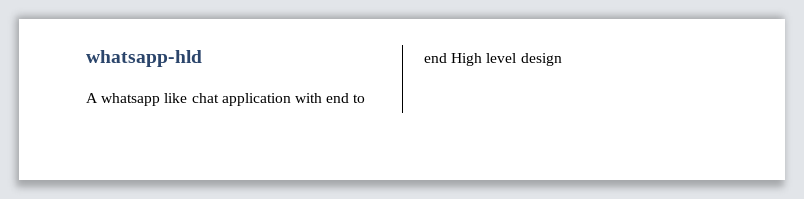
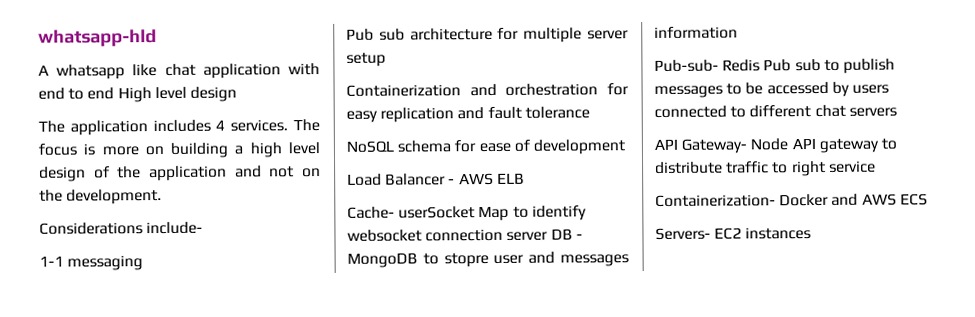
(562, 59) none -> [38,119,320,136] [38,142,320,158] [39,165,321,182] [39,188,163,205] [39,221,204,235] [39,255,144,271] [346,27,629,43] [346,52,386,67] [346,83,629,97] [346,106,590,123] [346,139,625,155] [347,172,525,186] [347,205,587,222] [347,228,583,242] [347,251,629,268] [654,26,738,39] [654,58,895,74] [654,81,889,98] [654,104,897,118] [654,137,897,154] [655,160,876,177] [655,193,928,207] [655,227,812,240] // The application includes 4 services. The focus is more on building a high level design of the application and not on the development. // Considerations include- // 1-1 messaging // Pub sub architecture for multiple server setup // Containerization and orchestration for easy replication and fault tolerance // NoSQL schema for ease of development // Load Balancer - AWS ELB // Cache- userSocket Map to identify websocket connection server DB - MongoDB to stopre user and messages information // Pub-sub- Redis Pub sub to publish messages to be accessed by users connected to different chat servers // API Gateway- Node API gateway to distribute traffic to right service // Containerization- Docker and AWS ECS // Servers- EC2 instances

